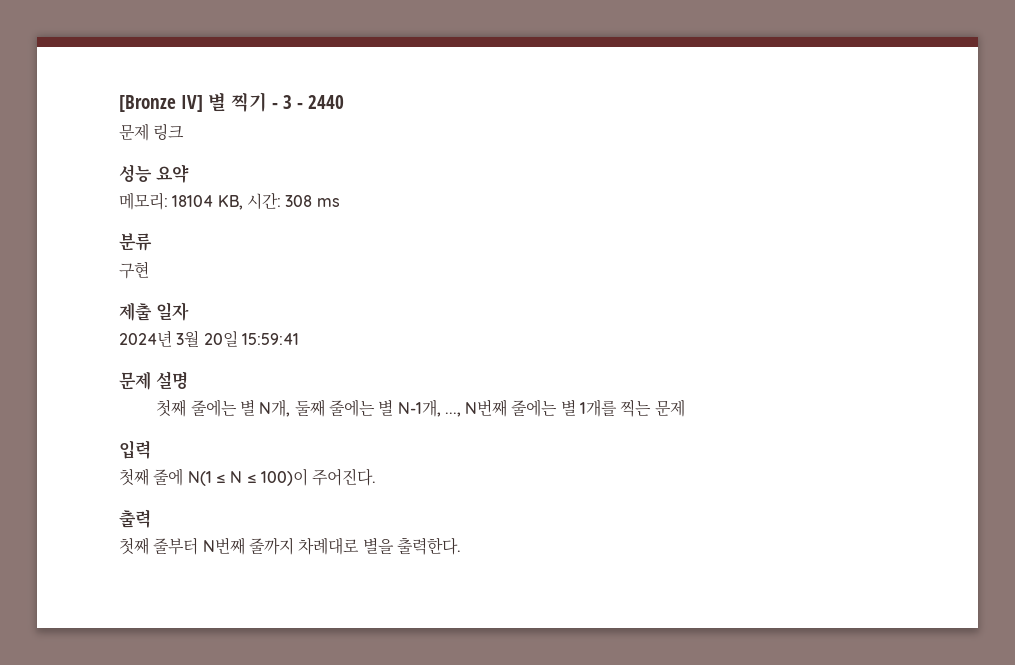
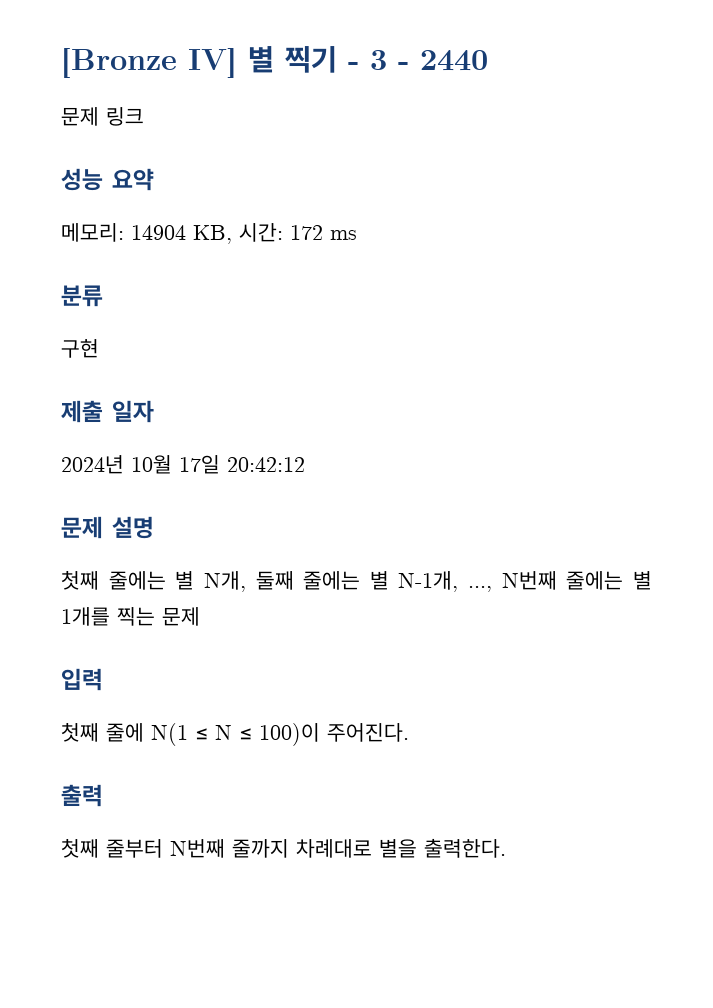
[172,195,214,207] 18104 -> [131,225,186,240] 14904
[285,195,313,207] 308 -> [290,225,323,240] 172
[176,330,299,347] 3월 20일 15:59:41 -> [131,455,305,474] 10월 17일 20:42:12

